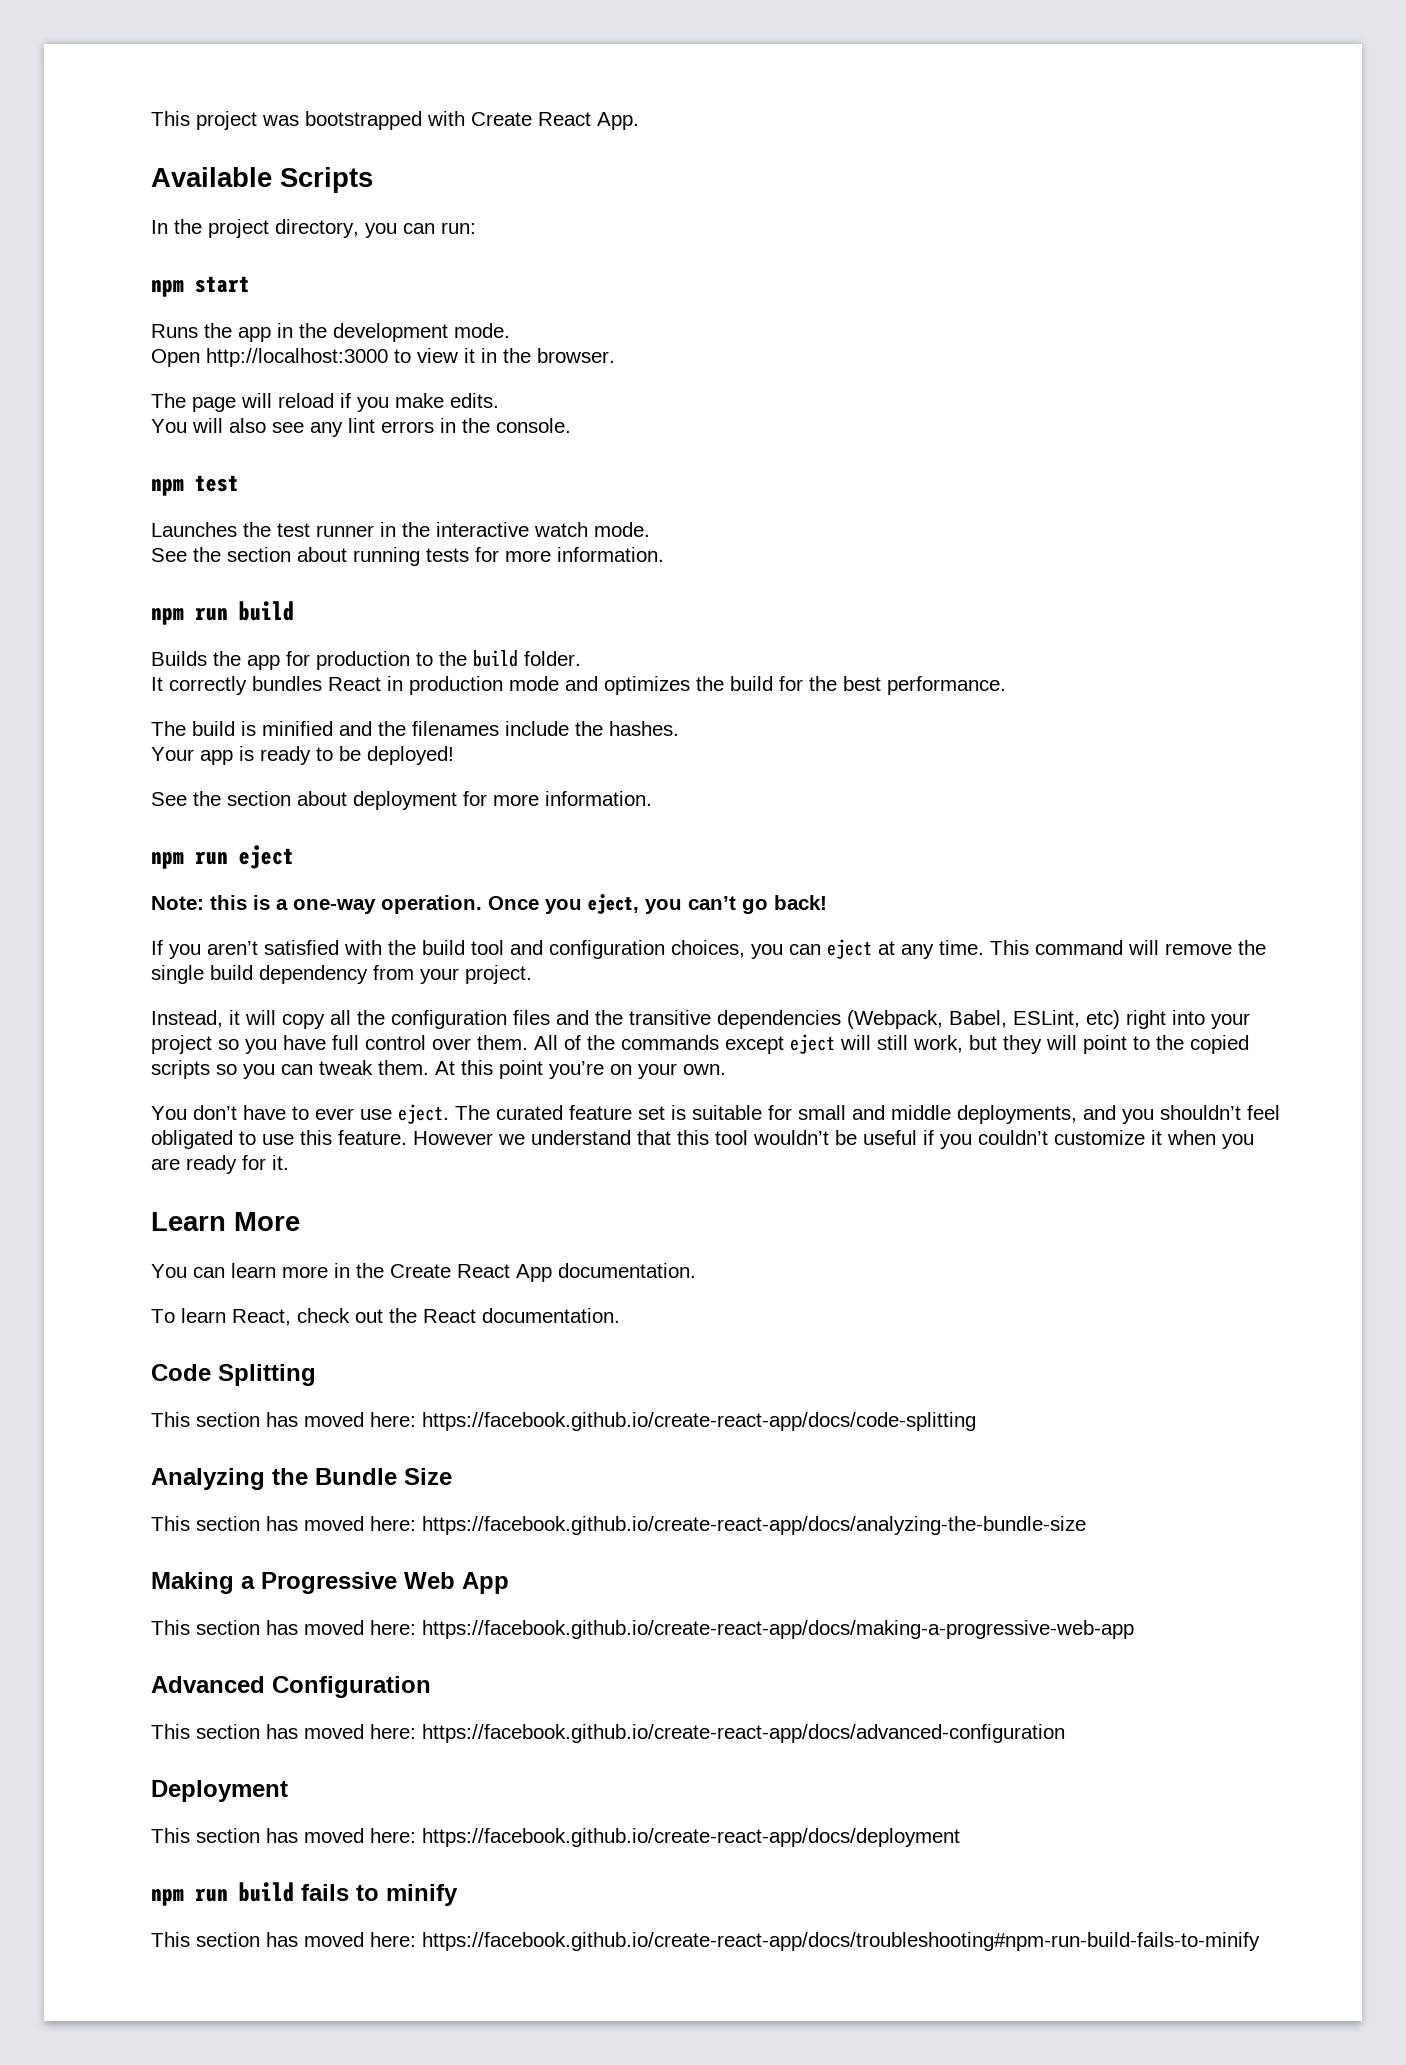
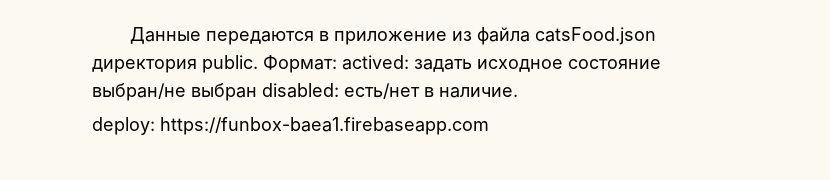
[151,111,639,130] [151,167,373,193] [151,219,476,238] [151,276,250,297] [151,323,510,342] [151,348,615,367] [151,393,499,412] [151,418,571,437] [151,475,239,496] [151,522,650,537] [151,547,664,566] [151,601,294,625] [151,650,581,670] [151,676,1006,695] [151,721,679,736] [151,746,454,765] [151,791,652,810] [151,845,294,869] [151,894,827,914] [151,939,1266,959] [151,965,532,984] [151,1010,1250,1029] [151,1034,1249,1054] [151,1060,726,1079] [151,1104,1280,1124] [151,1130,1254,1149] [151,1155,289,1174] [151,1212,300,1231] [151,1263,696,1282] [151,1308,620,1326] [151,1364,316,1386] [151,1412,976,1431] [151,1468,452,1490] [151,1516,1086,1535] [151,1572,509,1594] [151,1620,1134,1639] [151,1676,431,1698] [151,1724,1065,1743] [151,1780,288,1802] [151,1828,960,1847] [151,1882,458,1906] [151,1932,1260,1951] This project was bootstrapped with Create React App. // Available Scripts // In the project directory, you can run: // npm start // Runs the app in the development mode. // Open http://localhost:3000 to view it in the browser. // The page will reload if you make edits. // You will also see any lint errors in the console. // npm test // Launches the test runner in the interactive watch mode. // See the section about running tests for more information. // npm run build // Builds the app for production to the build folder. // It correctly bundles React in production mode and optimizes the build for the best performance. // The build is minified and the filenames include the hashes. // Your app is ready to be deployed! // See the section about deployment for more information. // npm run eject // Note: this is a one-way operation. Once you eject, you can’t go back! // If you aren’t satisfied with the build tool and configuration choices, you can eject at any time. This command will remove the single build dependency from your project. // Instead, it will copy all the configuration files and the transitive dependencies (Webpack, Babel, ESLint, etc) right into your project so you have full control over them. All of the commands except eject will still work, but they will point to the copied scripts so you can tweak them. At this point you’re on your own. // You don’t have to ever use eject. The curated feature set is suitable for small and middle deployments, and you shouldn’t feel obligated to use this feature. However we understand that this tool wouldn’t be useful if you couldn’t customize it when you are ready for it. // Learn More // You can learn more in the Create React App documentation. // To learn React, check out the React documentation. // Code Splitting // This section has moved here: https://facebook.github.io/create-react-app/docs/code-splitting // Analyzing the Bundle Size // This section has moved here: https://facebook.github.io/create-react-app/docs/analyzing-the-bundle-size // Making a Progressive Web App // This section has moved here: https://facebook.github.io/create-react-app/docs/making-a-progressive-web-app // Advanced Configuration // This section has moved here: https://facebook.github.io/create-react-app/docs/advanced-configuration // Deployment // This section has moved here: https://facebook.github.io/create-react-app/docs/deployment // npm run build fails to minify // This section has moved here: https://facebook.github.io/create-react-app/docs/troubleshooting#npm-run-build-fails-to-minify -> [129,27,656,45] [92,55,661,73] [92,83,518,101] [92,117,489,135] Данные передаются в приложение из файла catsFood.json директория public. Формат: actived: задать исходное состояние выбран/не выбран disabled: есть/нет в наличие. // deploy: https://funbox-baea1.firebaseapp.com

